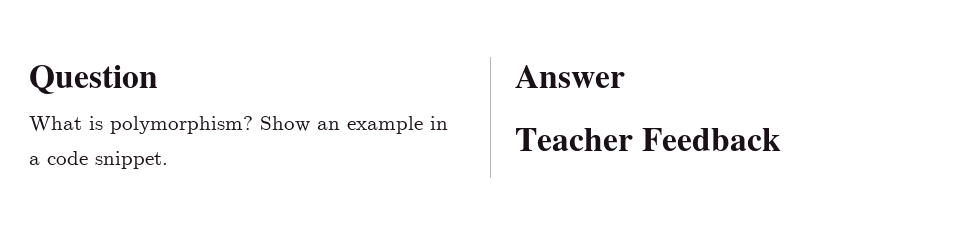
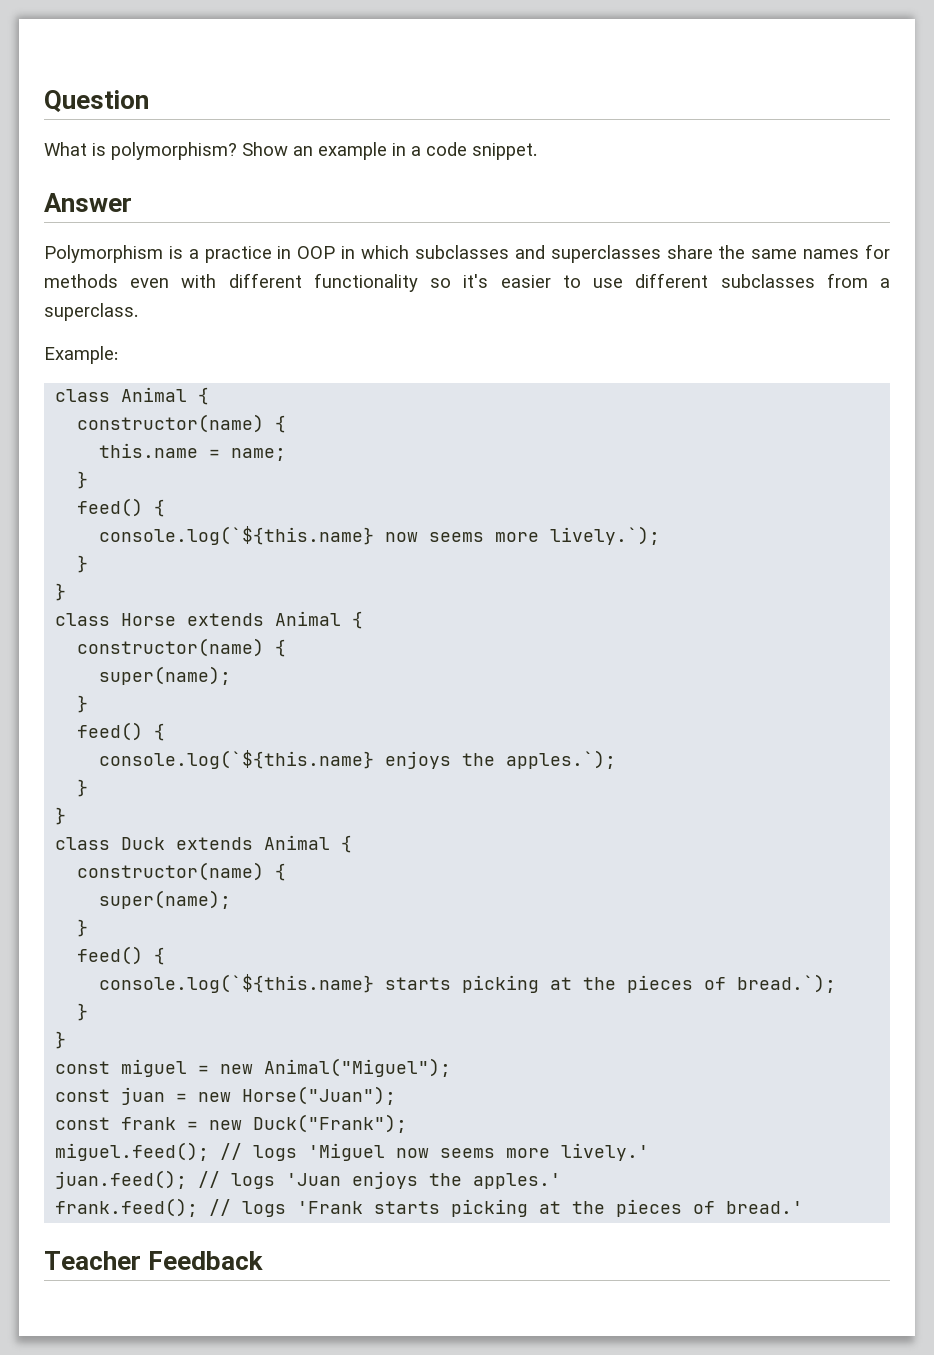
(625, 76) none -> [44,244,891,263] [44,273,891,292] [44,303,138,321] [44,346,118,364] [55,387,210,405] [77,414,287,433] [99,443,287,461] [77,471,89,489] [77,498,166,517] [99,526,661,545] [77,555,89,573] [55,583,67,601] [55,611,364,629] [77,638,287,657] [99,666,232,685] [77,695,89,713] [77,722,166,741] [99,750,617,769] [77,779,89,797] [55,807,67,825] [55,835,353,853] [77,862,287,881] [99,890,232,909] [77,919,89,937] [77,946,166,965] [99,974,837,993] [77,1003,89,1021] [55,1031,67,1049] [55,1058,452,1077] [55,1086,397,1105] [55,1114,408,1133] [55,1142,650,1161] [55,1170,562,1189] [55,1198,804,1217] // Polymorphism is a practice in OOP in which subclasses and superclasses share the same names for methods even with different functionality so it's easier to use different subclasses from a superclass. // Example: // class Animal { // constructor(name) { // this.name = name; // } // feed() { // console.log(`${this.name} now seems more lively.`); // } // } // class Horse extends Animal { // constructor(name) { // super(name); // } // feed() { // console.log(`${this.name} enjoys the apples.`); // } // } // class Duck extends Animal { // constructor(name) { // super(name); // } // feed() { // console.log(`${this.name} starts picking at the pieces of bread.`); // } // } // const miguel = new Animal("Miguel"); // const juan = new Horse("Juan"); // const frank = new Duck("Frank"); // miguel.feed(); // logs 'Miguel now seems more lively.' // juan.feed(); // logs 'Juan enjoys the apples.' // frank.feed(); // logs 'Frank starts picking at the pieces of bread.'

